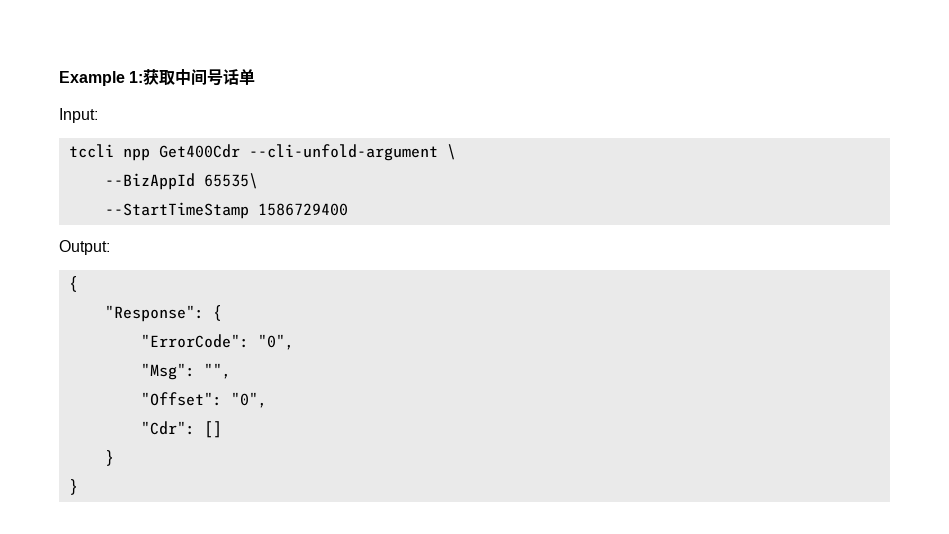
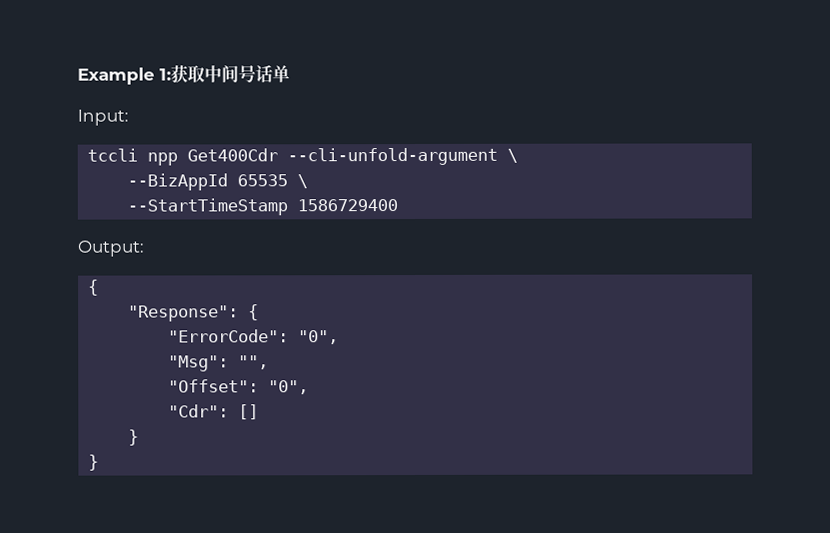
[203,173,258,189] 65535\ -> [237,174,309,189] 65535 \

